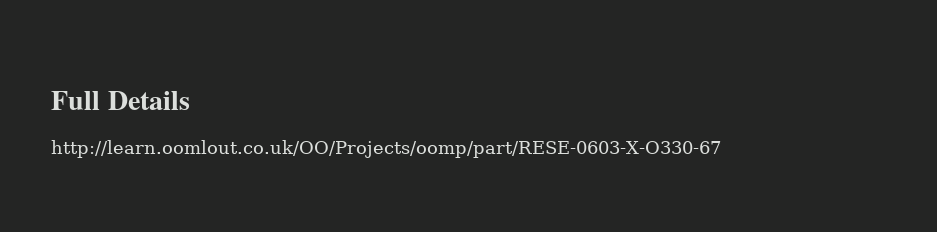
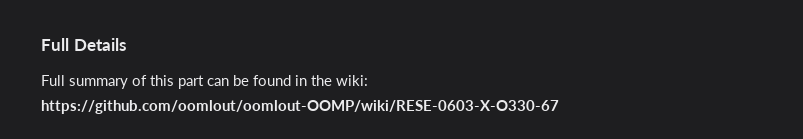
[51,140,721,158] http://learn.oomlout.co.uk/OO/Projects/oomp/part/RESE-0603-X-O330-67 -> [41,75,368,89] [41,100,559,114] Full summary of this part can be found in the wiki: // https://github.com/oomlout/oomlout-OOMP/wiki/RESE-0603-X-O330-67

